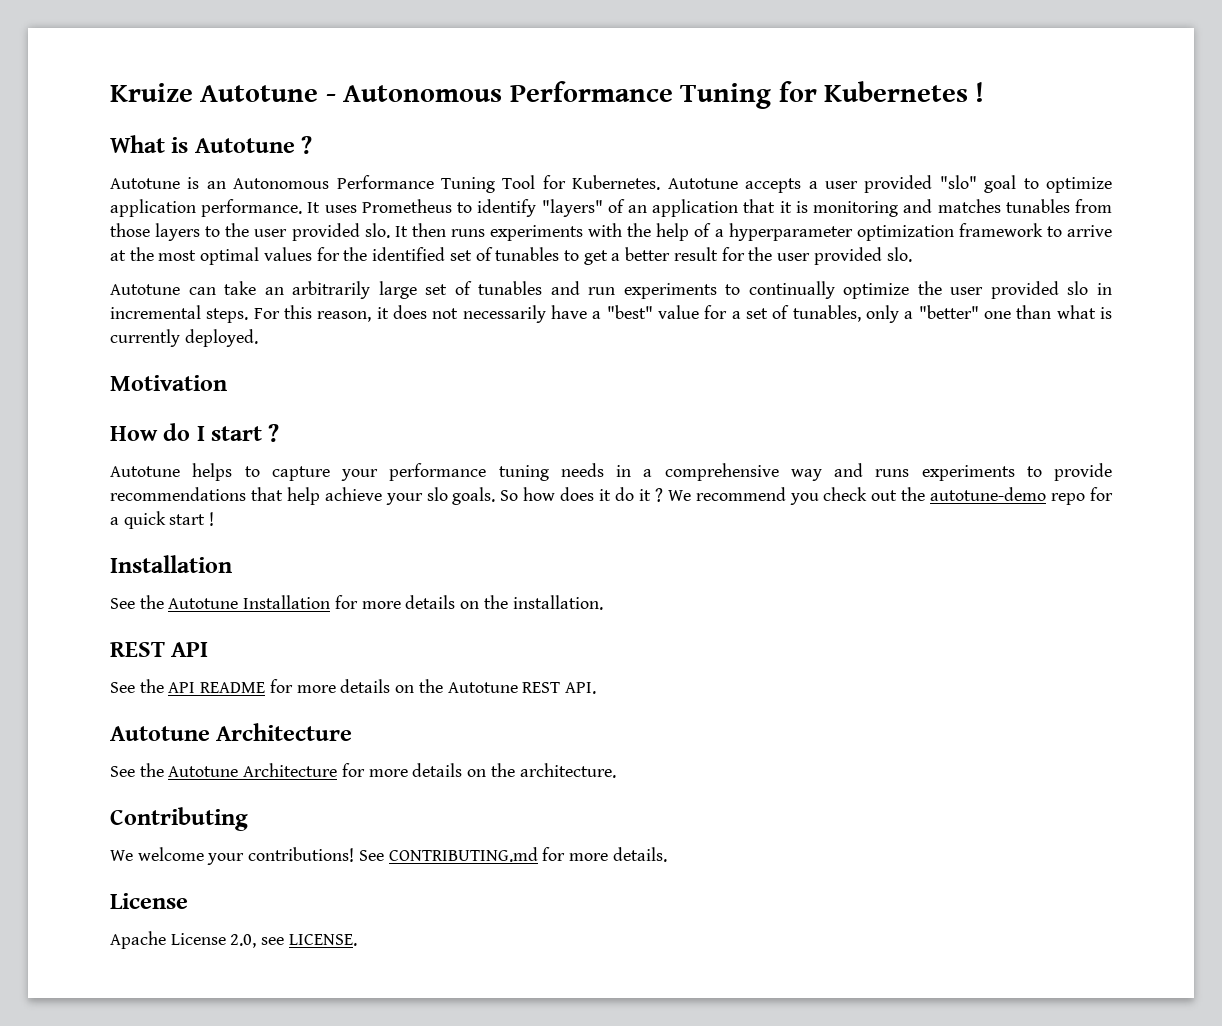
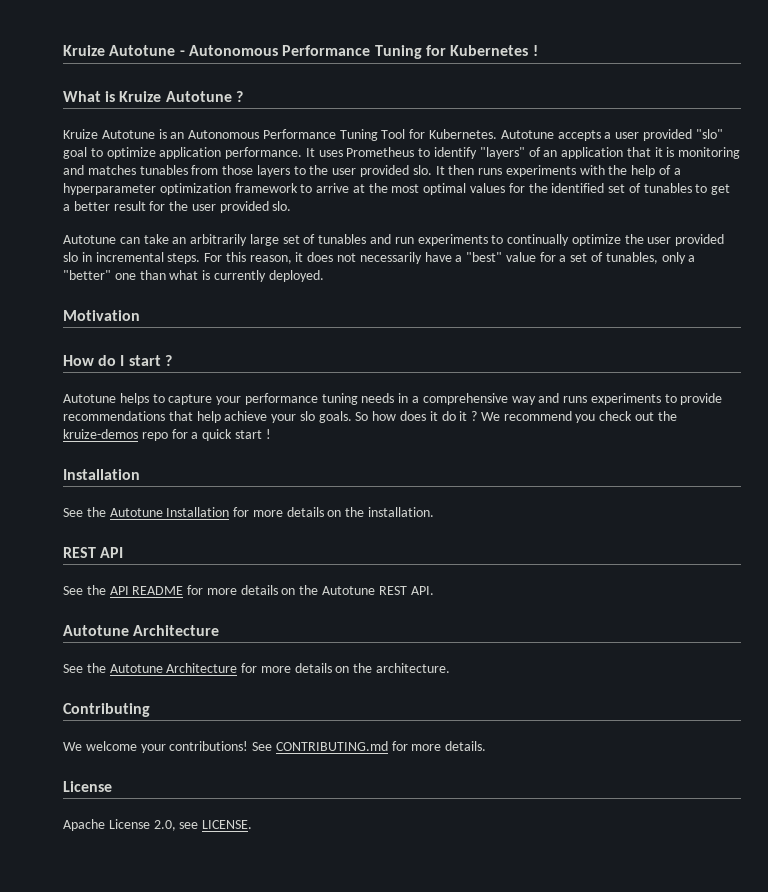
(189, 145) none -> [119,91,162,102] Kruize
(313, 145) none -> [63,129,98,139] Kruize
[930,487,1047,501] autotune-demo -> [63,429,138,439] kruize-demos

